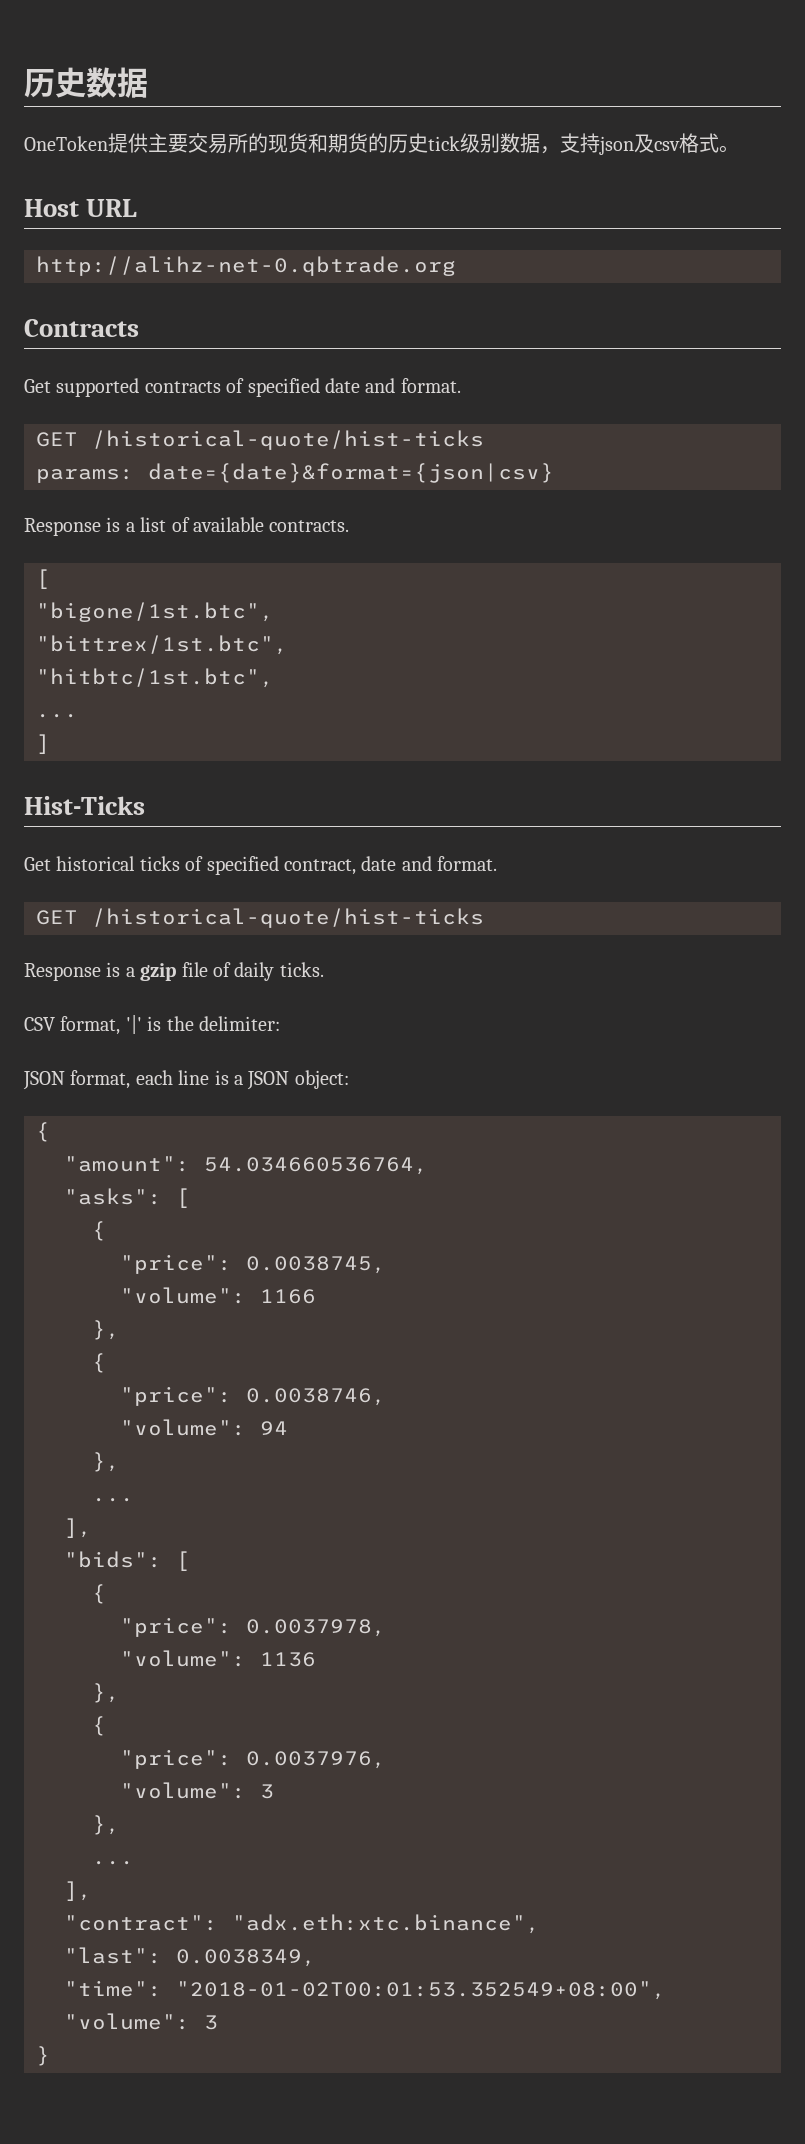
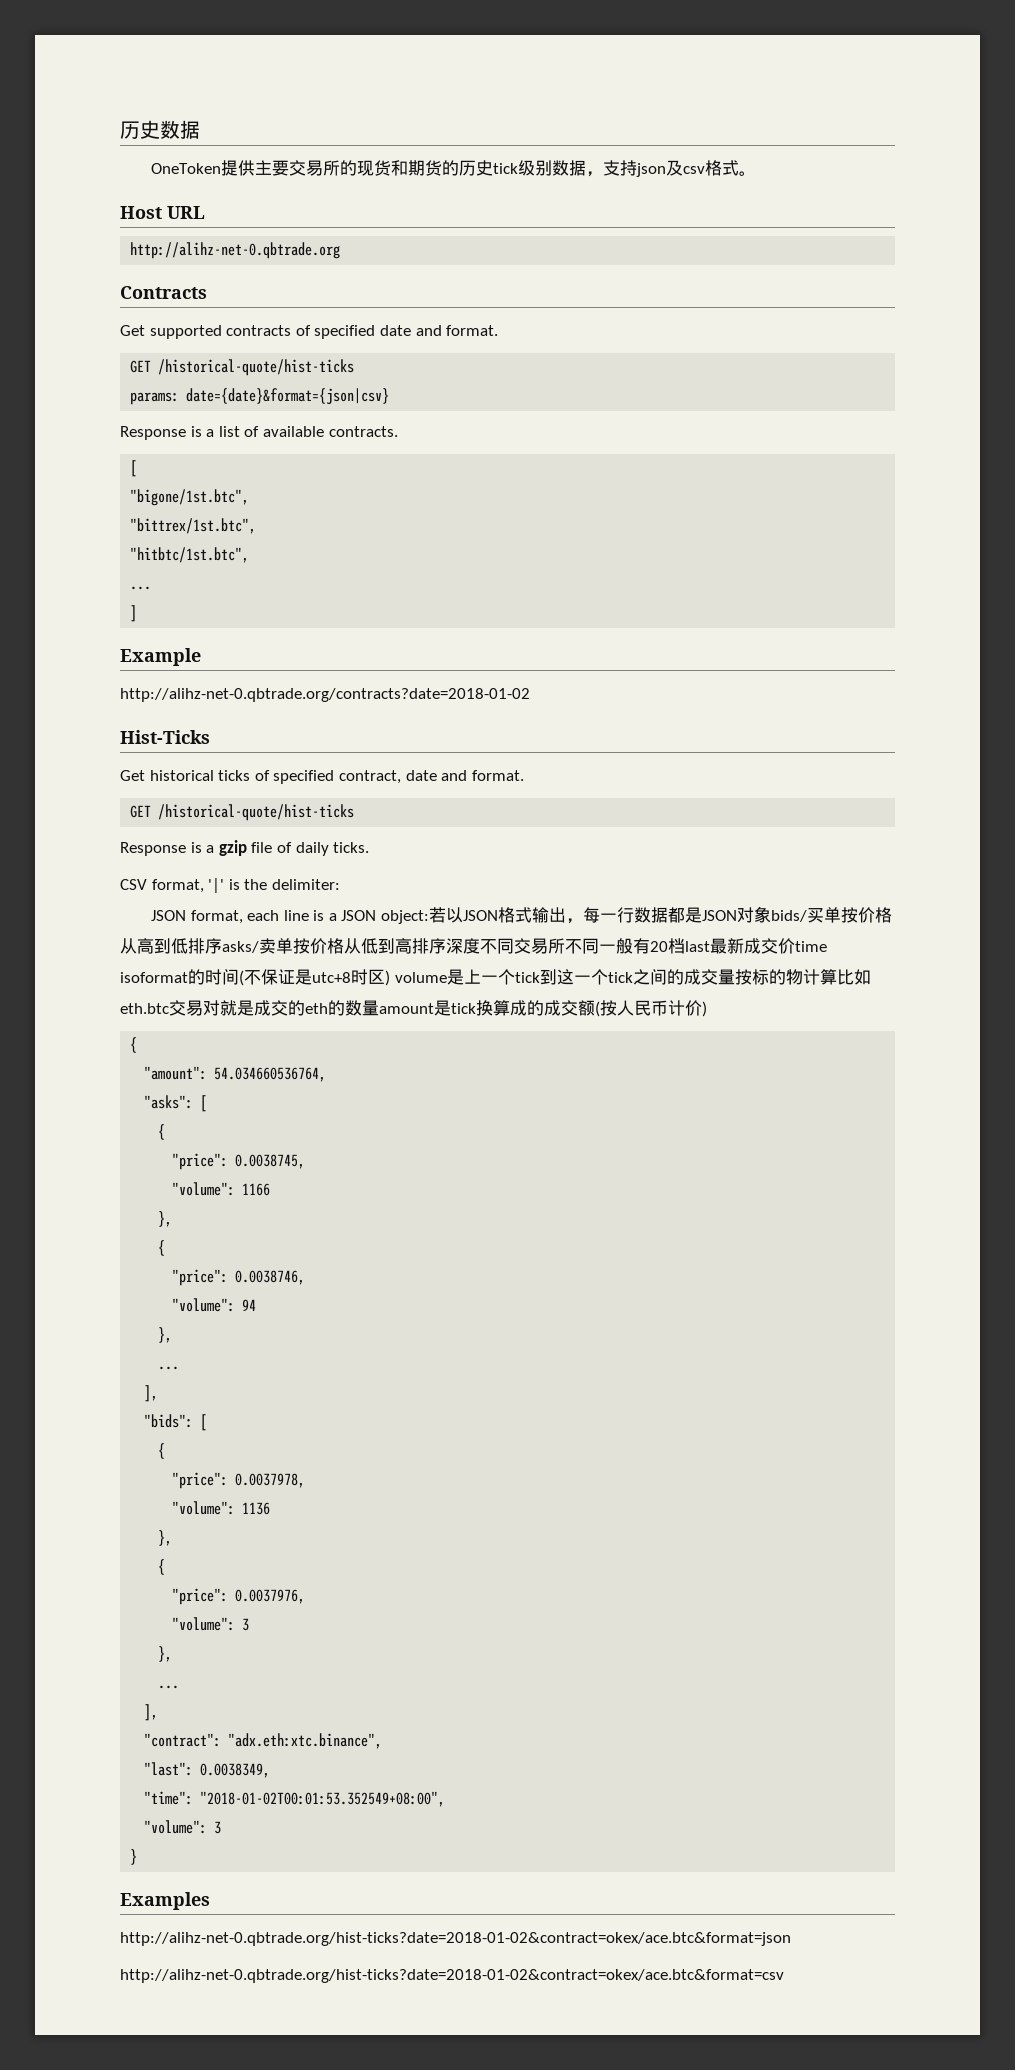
(50, 744) none -> [120,648,201,666] [120,688,530,702] // Example // http://alihz-net-0.qbtrade.org/contracts?date=2018-01-02
(349, 1079) none -> [429,906,893,924] [120,938,827,954] [120,969,871,986] [120,1000,707,1017] 若以JSON格式输出，每一行数据都是JSON对象bids/买单按价格从高到低排序asks/卖单按价格从低到高排序深度不同交易所不同一般有20档last最新成交价time isoformat的时间(不保证是utc+8时区) volume是上一个tick到这一个tick之间的成交量按标的物计算比如eth.btc交易对就是成交的eth的数量amount是tick换算成的成交额(按人民币计价)
(50, 2056) none -> [120,1892,210,1910] [120,1932,791,1946] [120,1969,784,1983] // Examples // http://alihz-net-0.qbtrade.org/hist-ticks?date=2018-01-02&contract=okex/ace.btc&format=json // http://alihz-net-0.qbtrade.org/hist-ticks?date=2018-01-02&contract=okex/ace.btc&format=csv

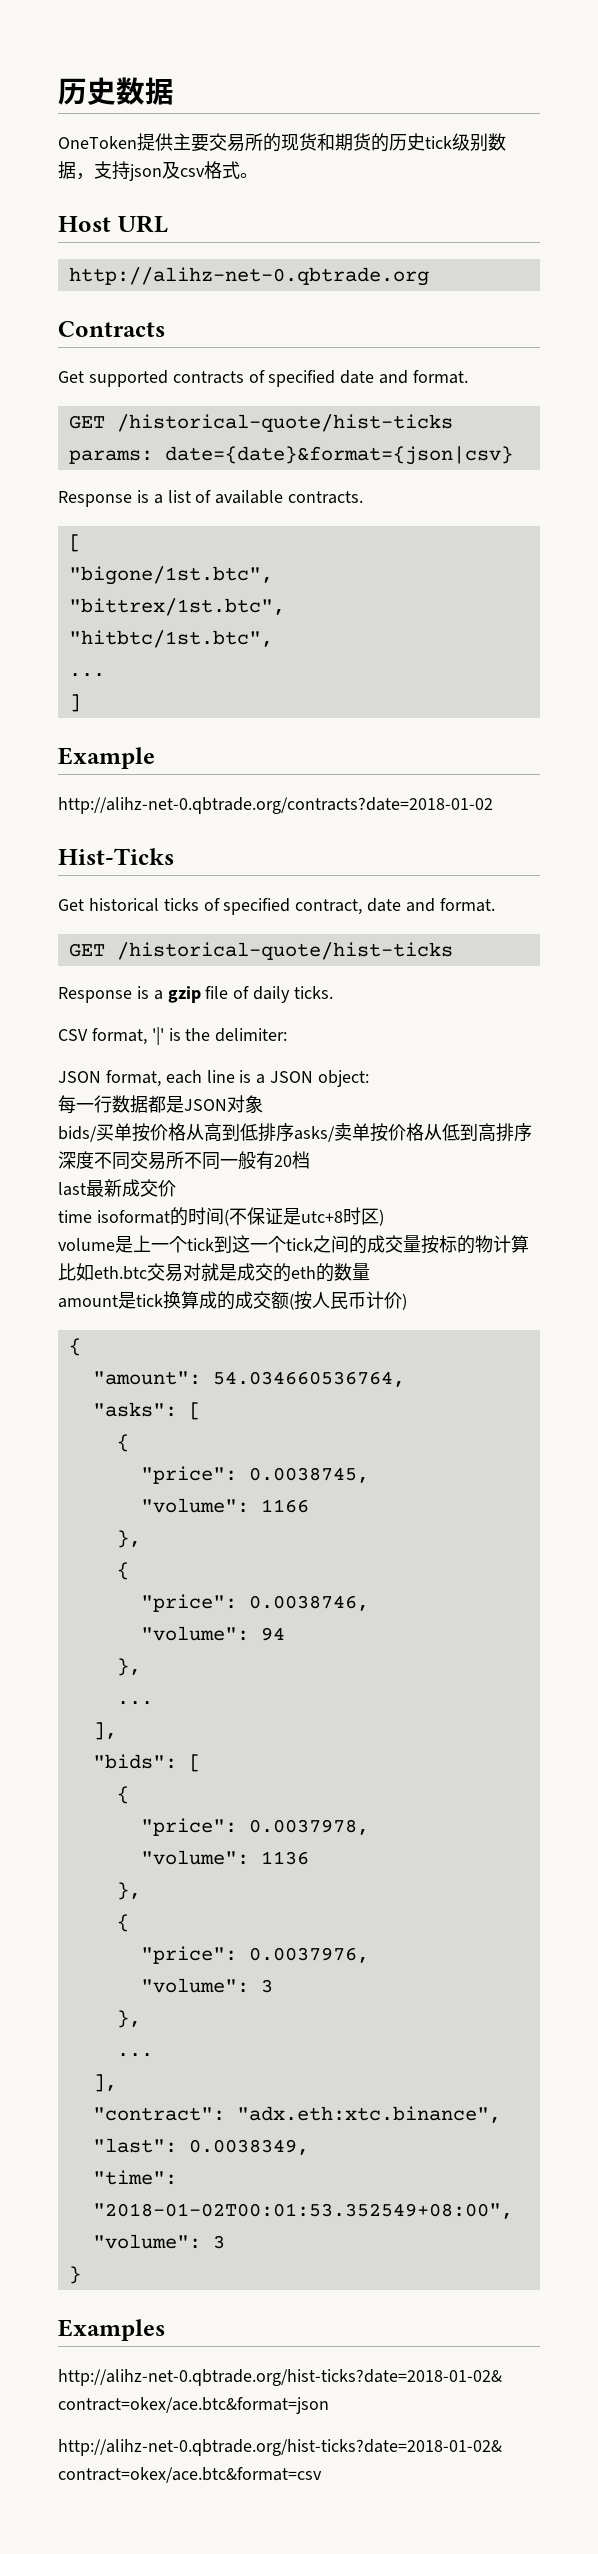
[429,907,584,924] 若以JSON格式输出， -> (370, 1078) //
(772, 914) none -> (263, 1104) //
(685, 946) none -> (310, 1160) //
(795, 946) none -> (176, 1188) //
(390, 978) none -> (384, 1217) //
(379, 1008) none -> (370, 1272) //

